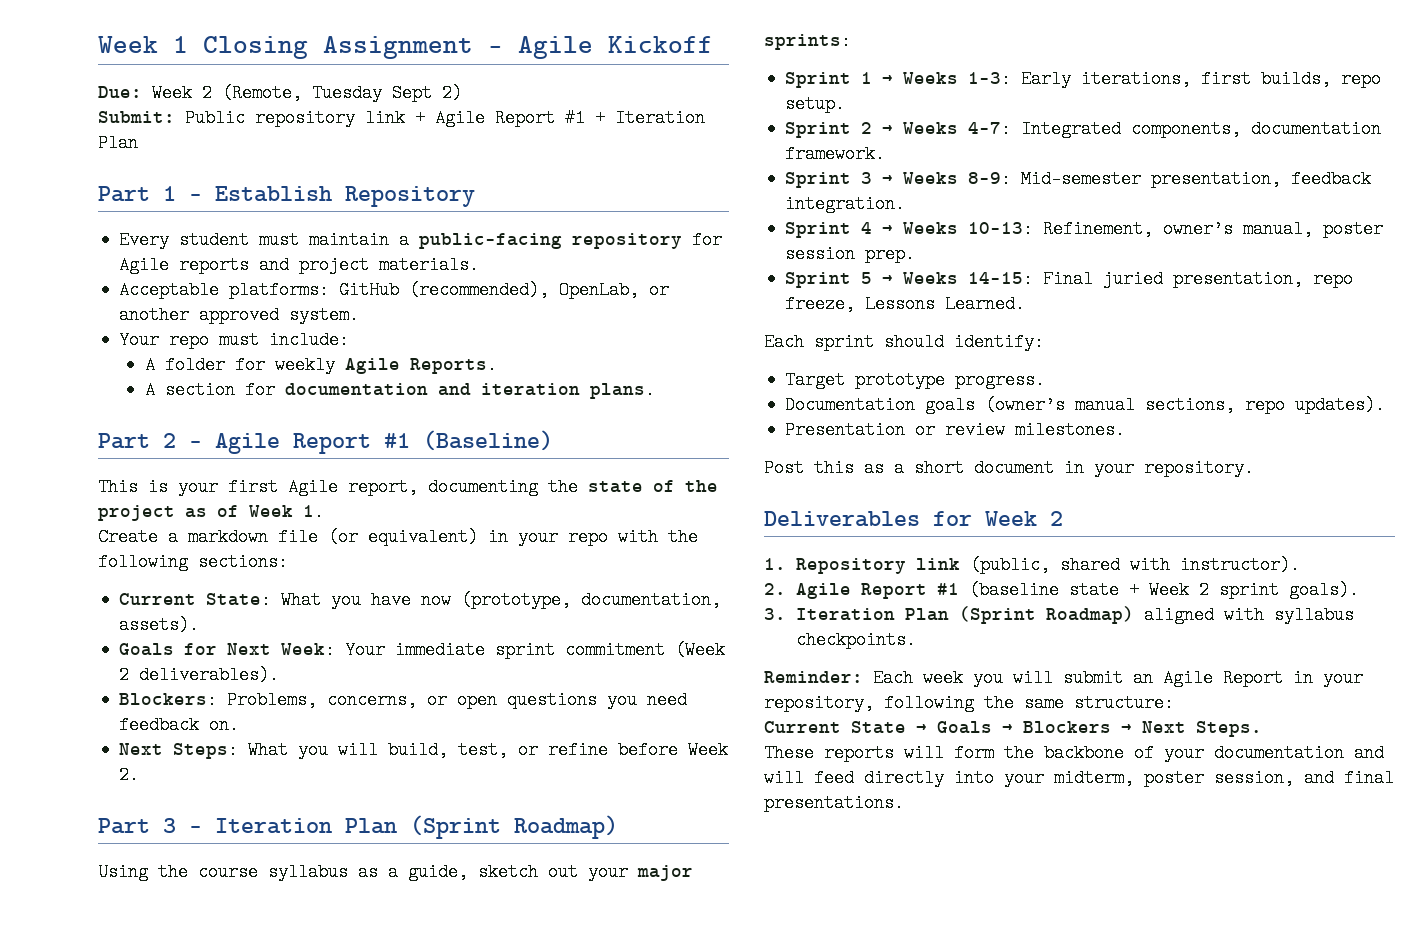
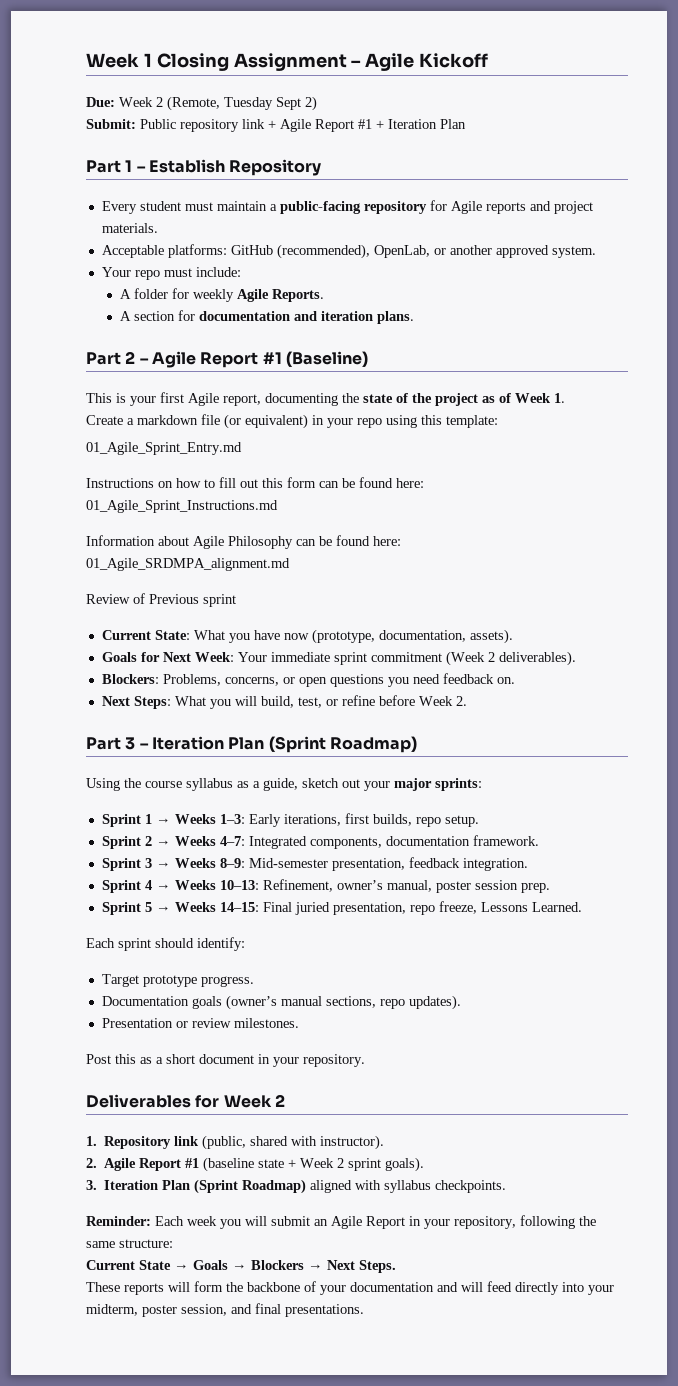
[618,528,698,546] [98,553,288,571] with the following sections: -> [386,415,498,428] [86,442,242,455] [86,477,424,488] [86,500,278,513] [86,535,401,549] [86,558,290,571] [86,593,236,607] using this template: // 01_Agile_Sprint_Entry.md // Instructions on how to fill out this form can be found here: // 01_Agile_Sprint_Instructions.md // Information about Agile Philosophy can be found here: // 01_Agile_SRDMPA_alignment.md // Review of Previous sprint

